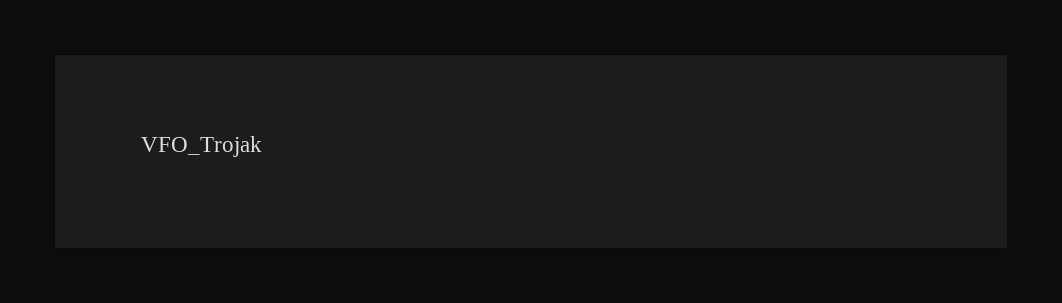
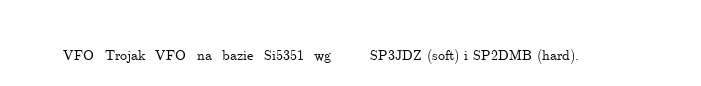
[141,136,262,157] VFO_Trojak -> [63,49,579,64] VFO Trojak VFO na bazie Si5351 wg SP3JDZ (soft) i SP2DMB (hard).

